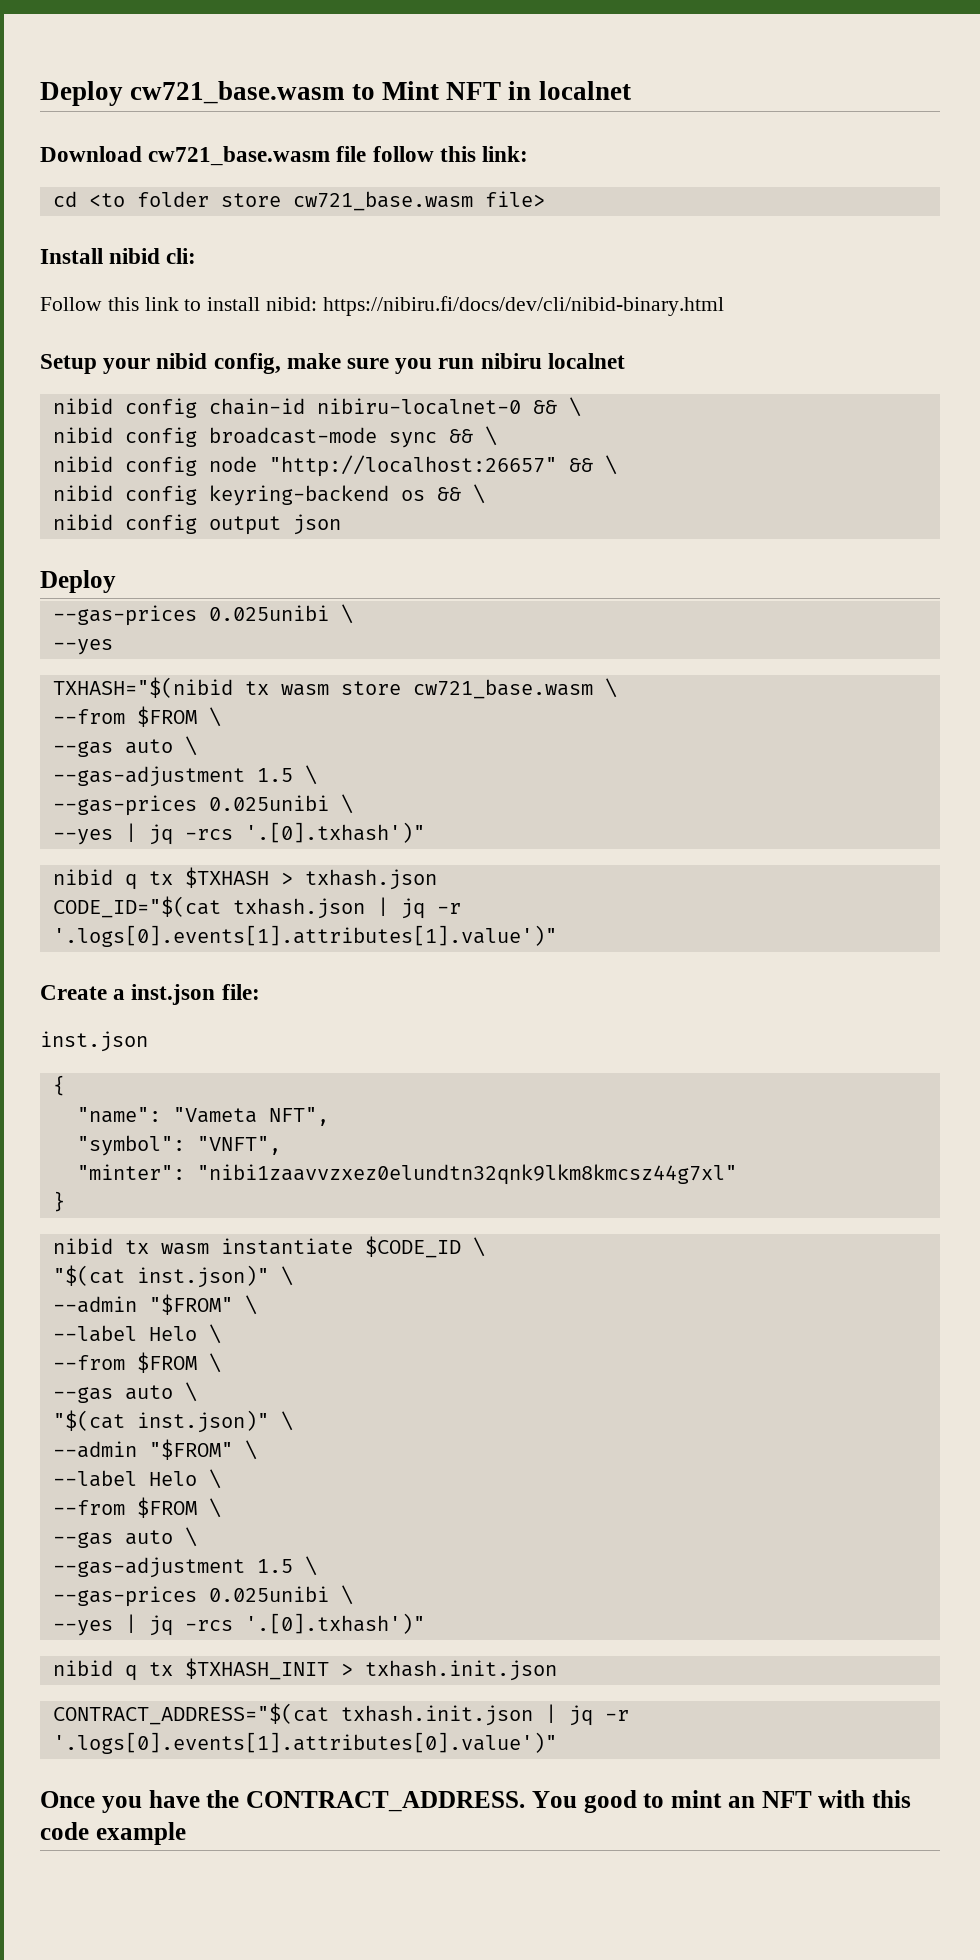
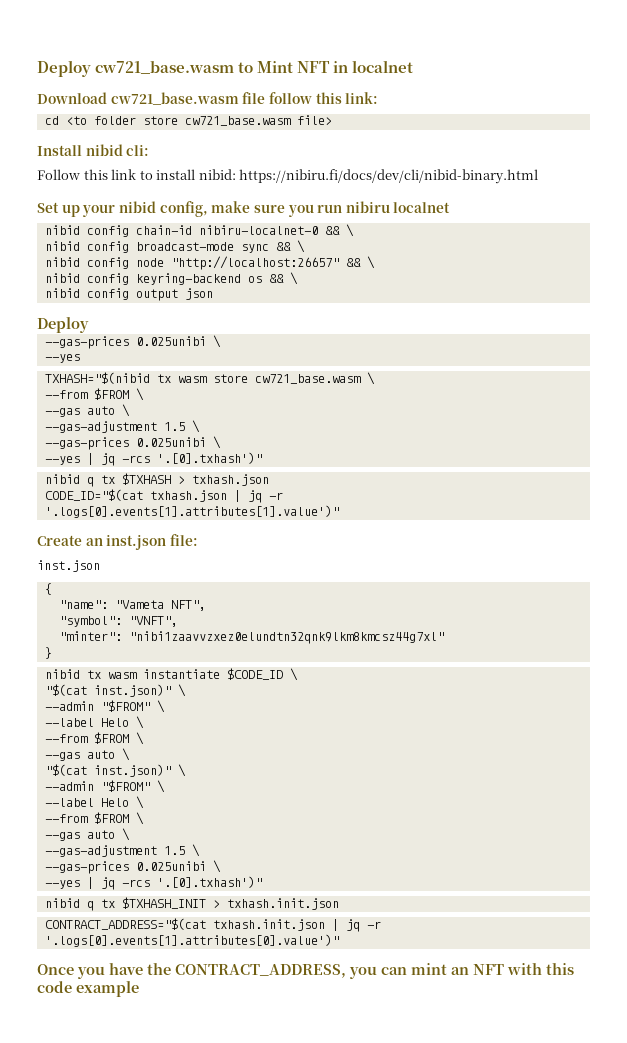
[40,354,97,374] Setup -> [37,202,80,217] Set up
[113,989,126,1000] a -> [85,538,103,546] an
[246,1790,665,1813] CONTRACT_ADDRESS. You good to -> [175,964,407,979] CONTRACT_ADDRESS, you can

